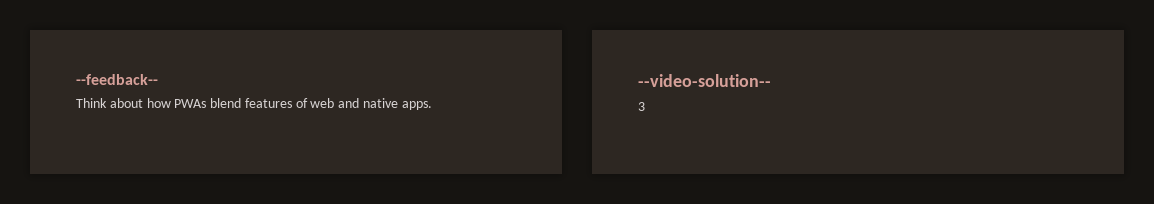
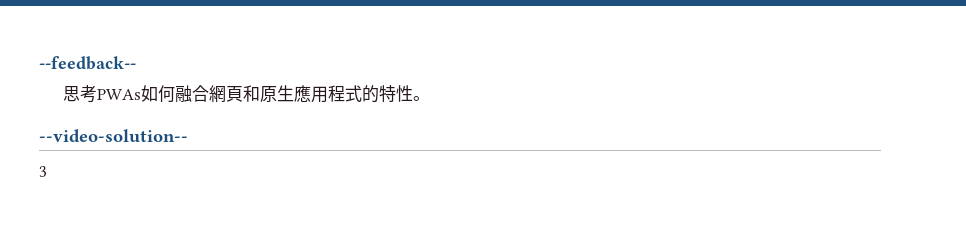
[76,98,432,110] Think about how PWAs blend features of web and native apps. -> [62,85,430,103] 思考PWAs如何融合網頁和原生應用程式的特性。

